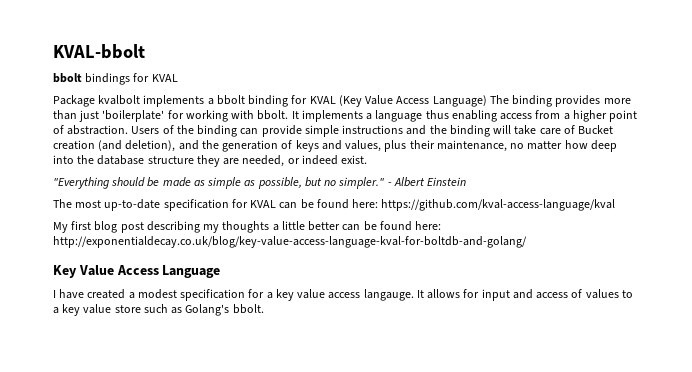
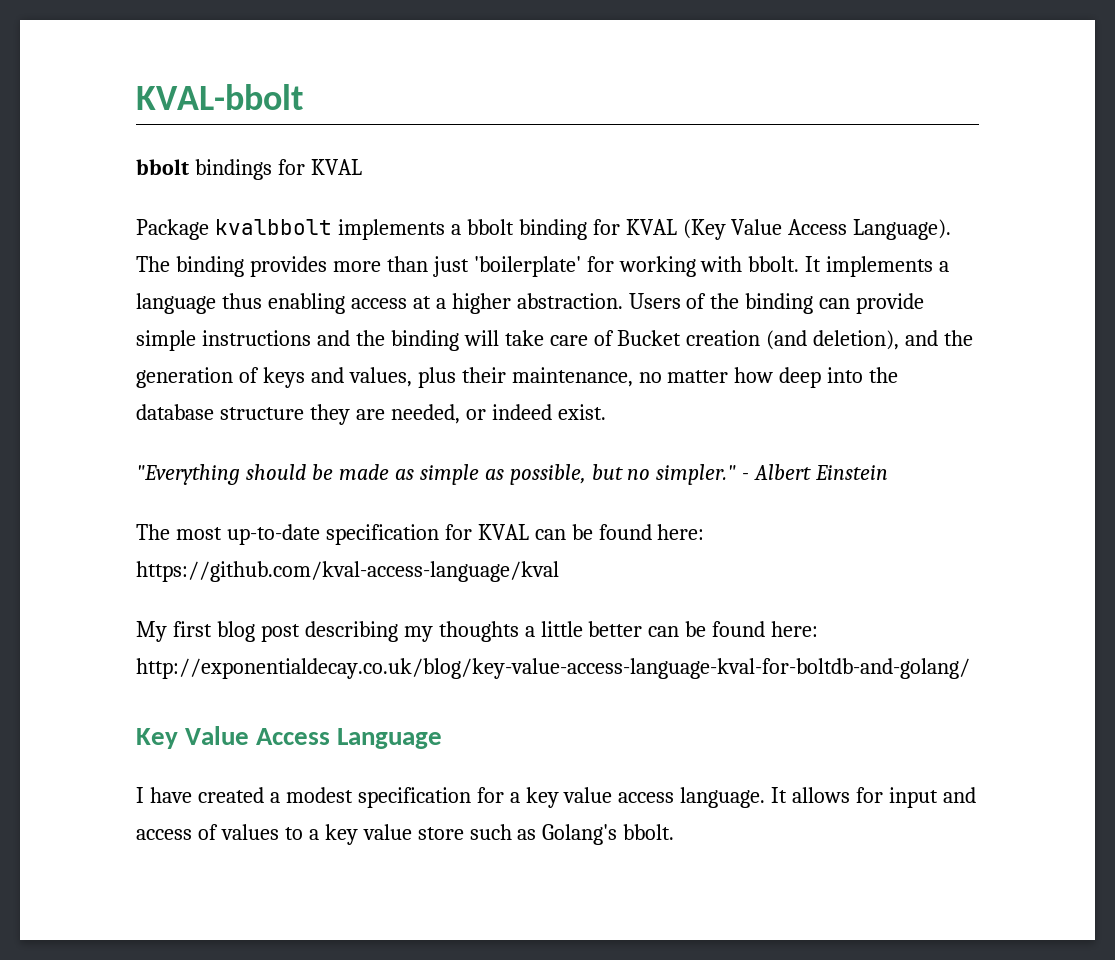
[98,95,141,105] kvalbolt -> [214,219,332,235] kvalbbolt
[432,95,487,107] Language) -> [853,219,952,240] Language).
[535,110,561,119] from -> [412,296,431,309] at
[609,110,638,122] [53,125,64,134] point of -> (511, 303) none
[363,289,414,301] langauge. -> [680,787,766,808] language.

